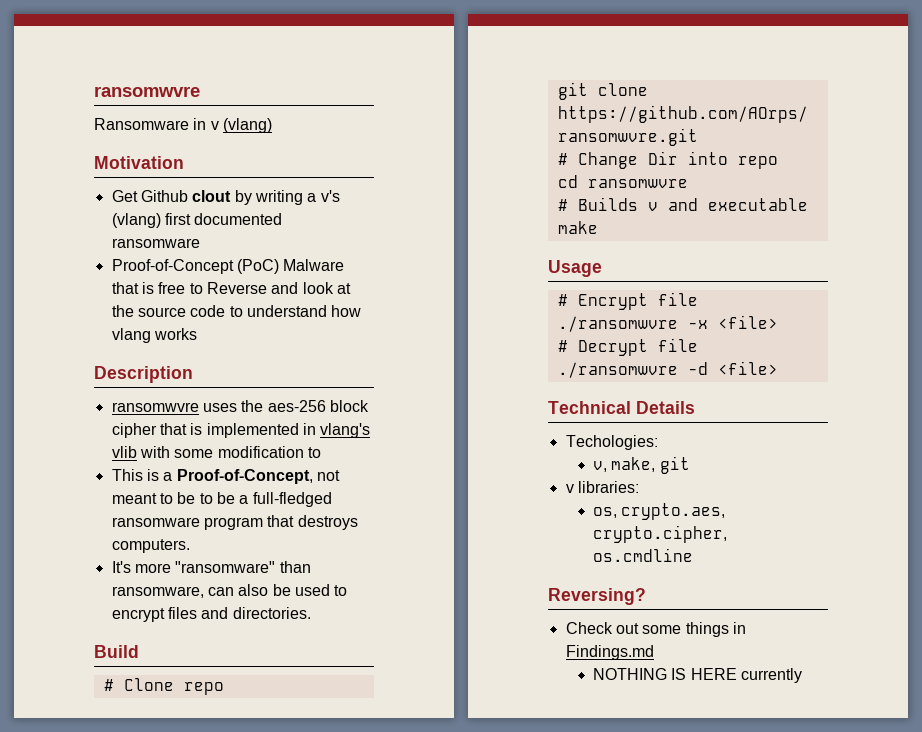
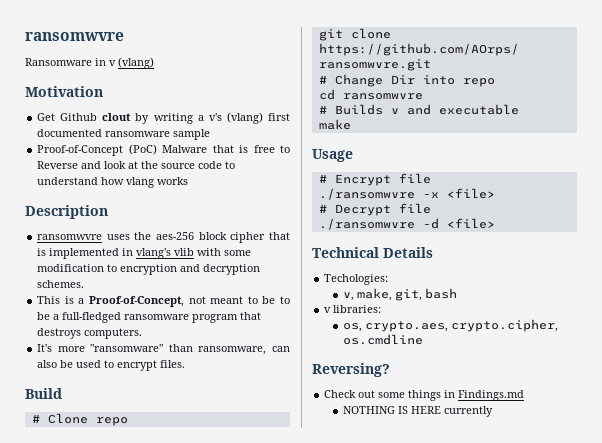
(200, 243) none -> [173,129,211,140] sample
(321, 452) none -> [120,264,261,275] [37,280,85,288] encryption and decryption schemes.
[167,607,311,619] files and directories. -> [160,360,186,368] files.
[659,456,690,474] git -> [395,288,458,301] git, bash

